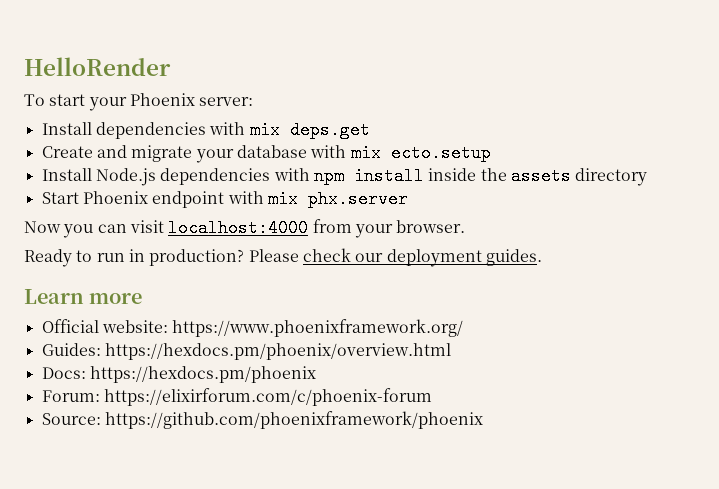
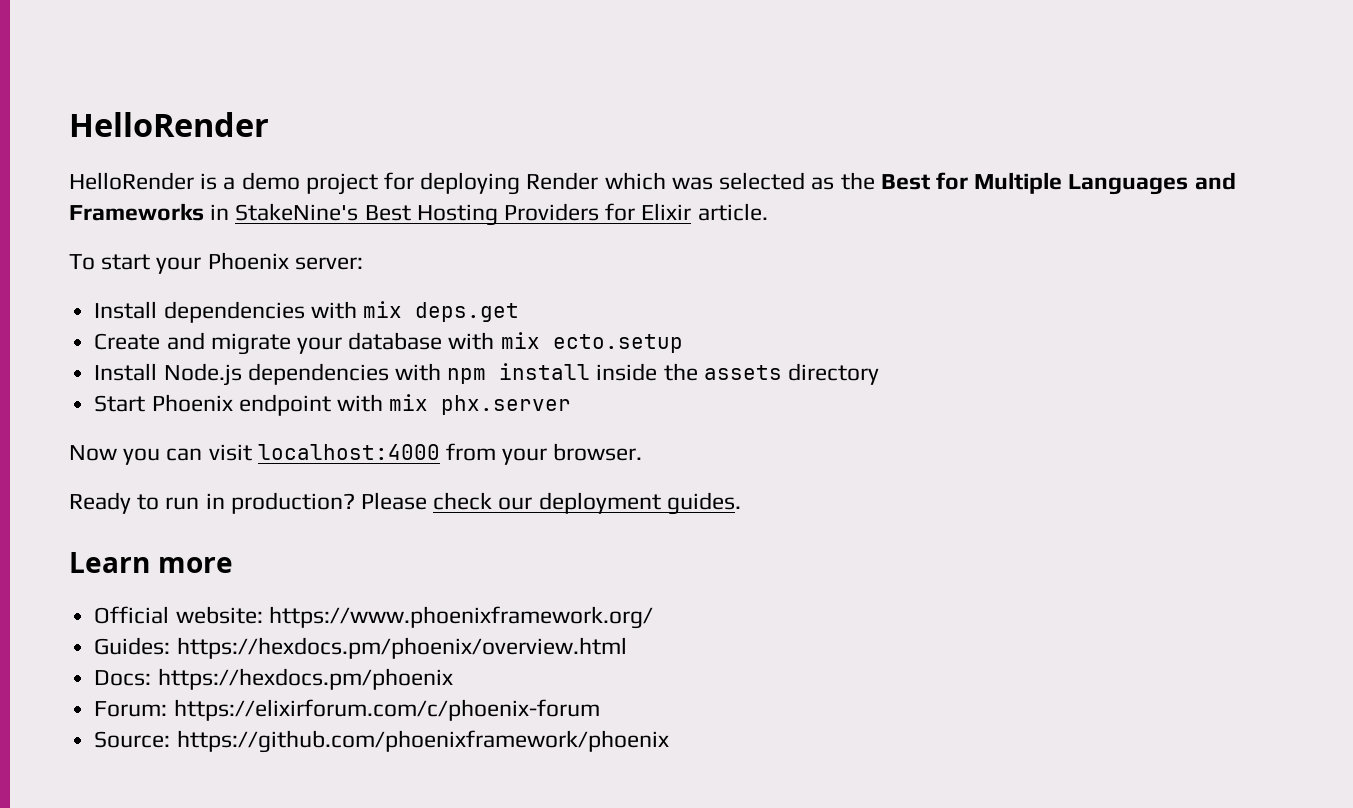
[24,57,171,76] HelloRender -> [69,112,269,137] [69,172,1236,195] [69,203,768,226] HelloRender // HelloRender is a demo project for deploying Render which was selected as the Best for Multiple Languages and Frameworks in StakeNine's Best Hosting Providers for Elixir article.

